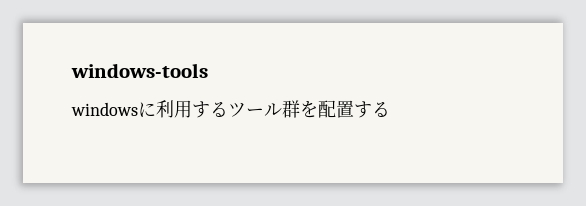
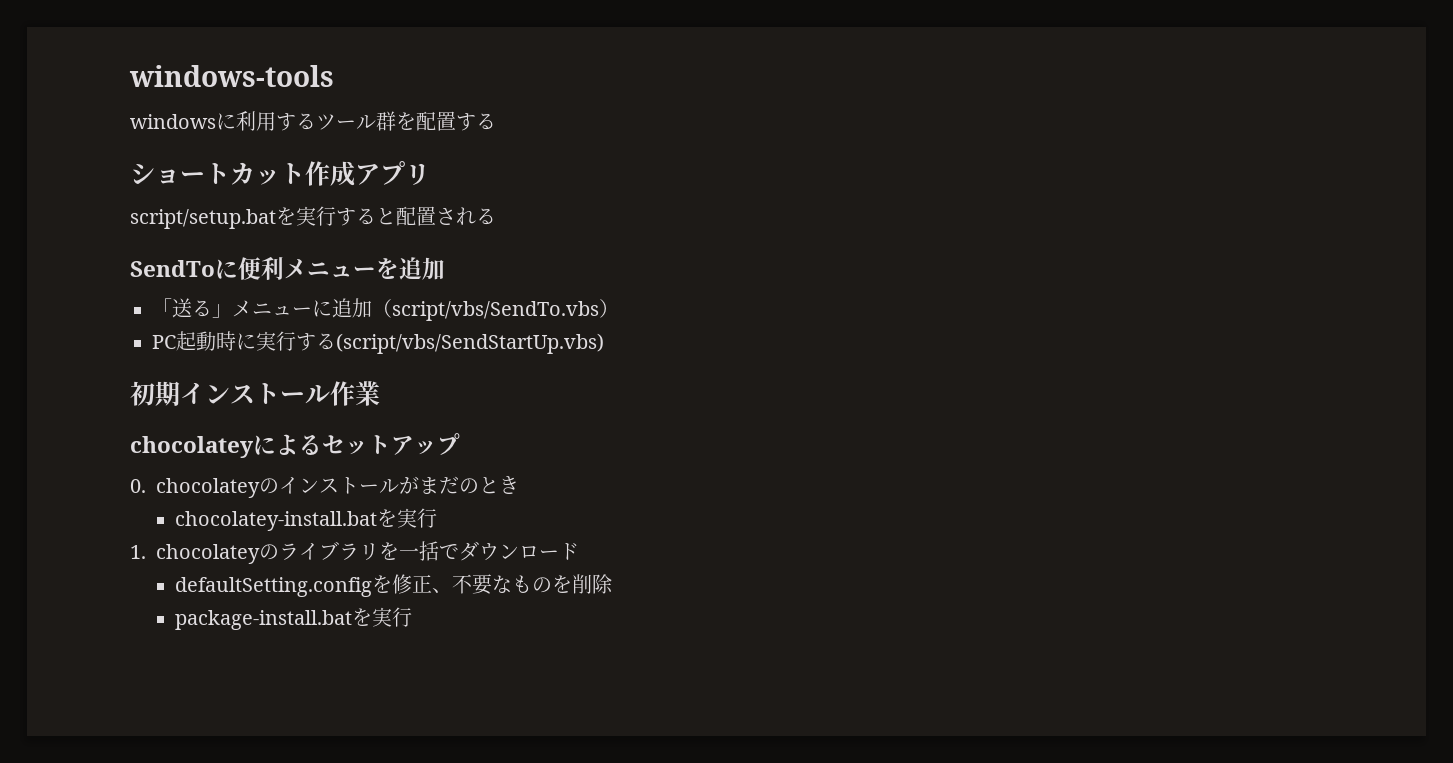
(390, 109) none -> [130,161,430,186] [130,206,496,229] [130,256,445,280] [152,298,619,321] [152,331,604,354] [130,381,380,406] [130,433,460,458] [130,476,519,498] [174,508,437,531] [130,541,579,564] [174,574,613,597] [174,607,412,630] // ショートカット作成アプリ // script/setup.batを実行すると配置される // SendToに便利メニューを追加 // 「送る」メニューに追加（script/vbs/SendTo.vbs） // PC起動時に実行する(script/vbs/SendStartUp.vbs) // 初期インストール作業 // chocolateyによるセットアップ // 0. chocolateyのインストールがまだのとき // chocolatey-install.batを実行 // 1. chocolateyのライブラリを一括でダウンロード // defaultSetting.configを修正、不要なものを削除 // package-install.batを実行

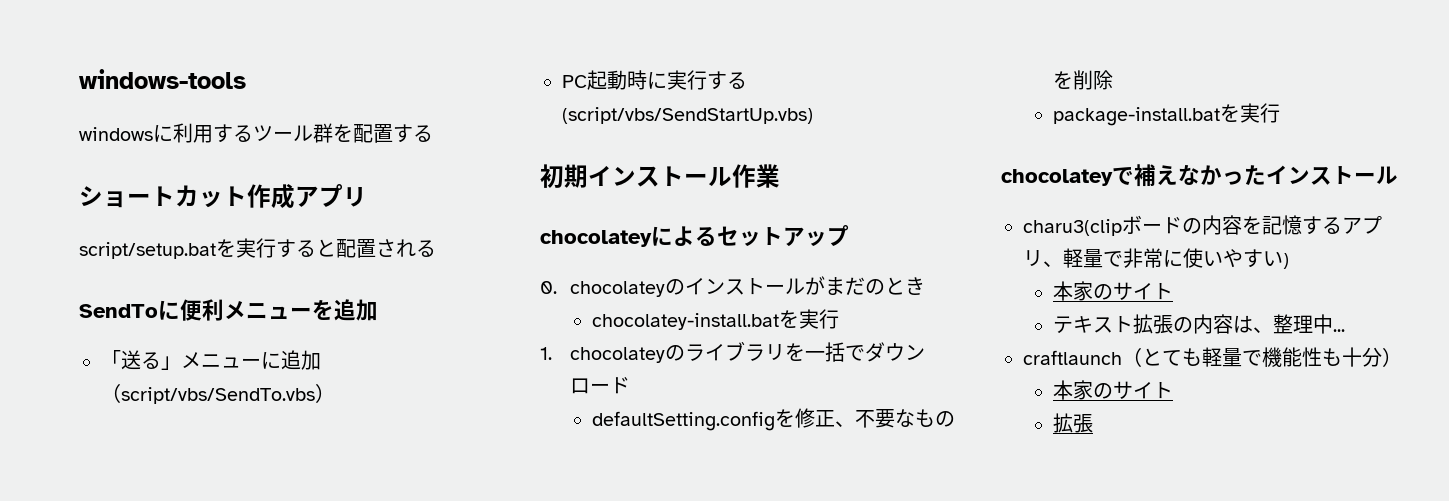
(412, 617) none -> [1001,164,1398,187] [1023,215,1382,236] [1023,248,1289,269] [1052,281,1173,301] [1052,314,1345,334] [1023,347,1402,367] [1052,380,1173,400] [1052,413,1093,433] // chocolateyで補えなかったインストール // charu3(clipボードの内容を記憶するアプリ、軽量で非常に使いやすい) // 本家のサイト // テキスト拡張の内容は、整理中... // craftlaunch（とても軽量で機能性も十分） // 本家のサイト // 拡張

